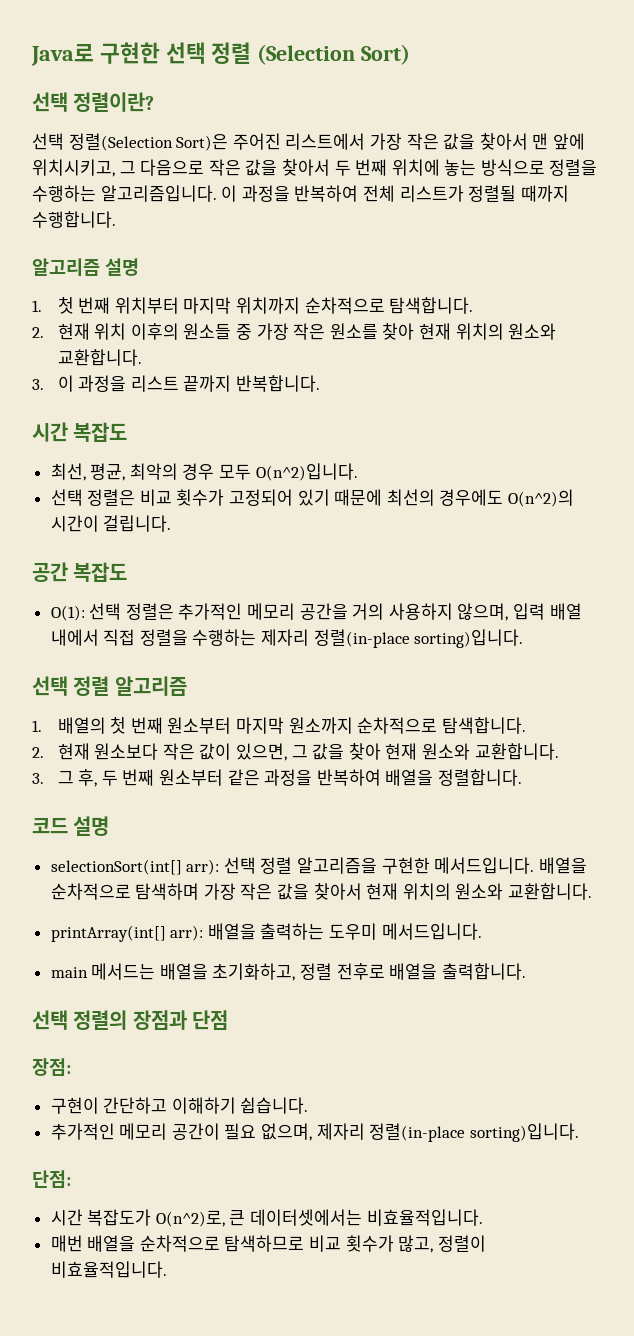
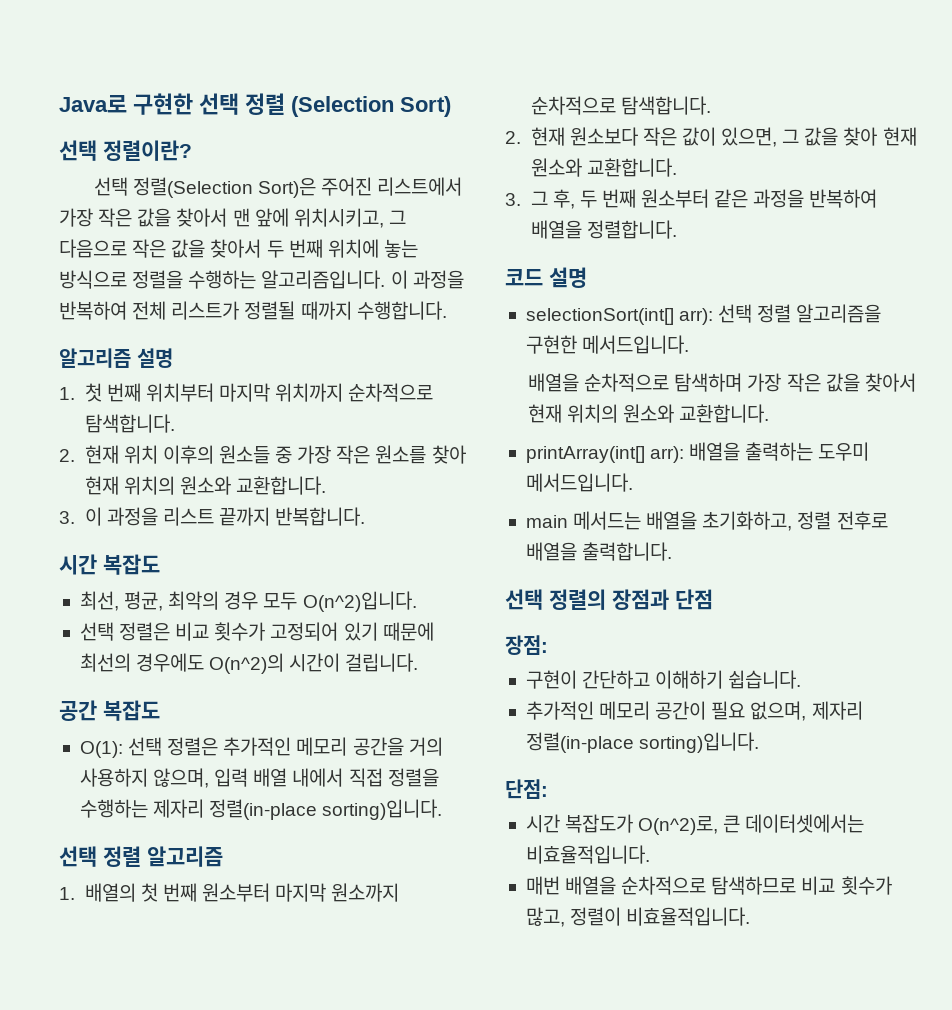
(535, 865) none -> (690, 344) //

